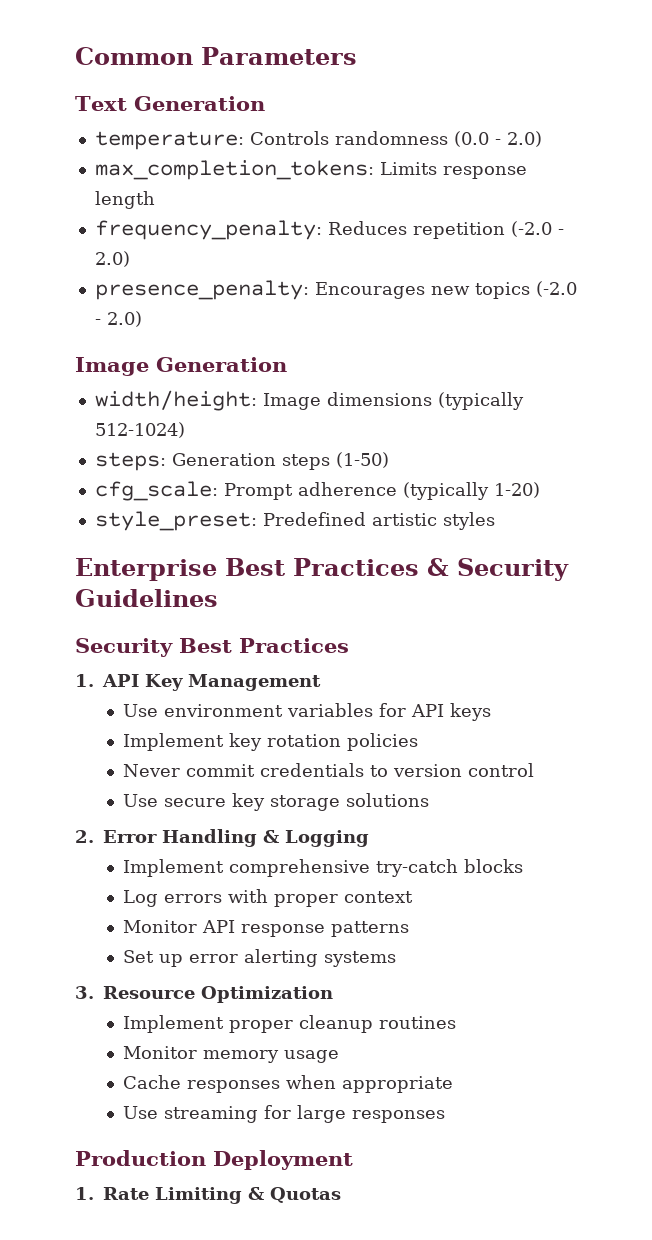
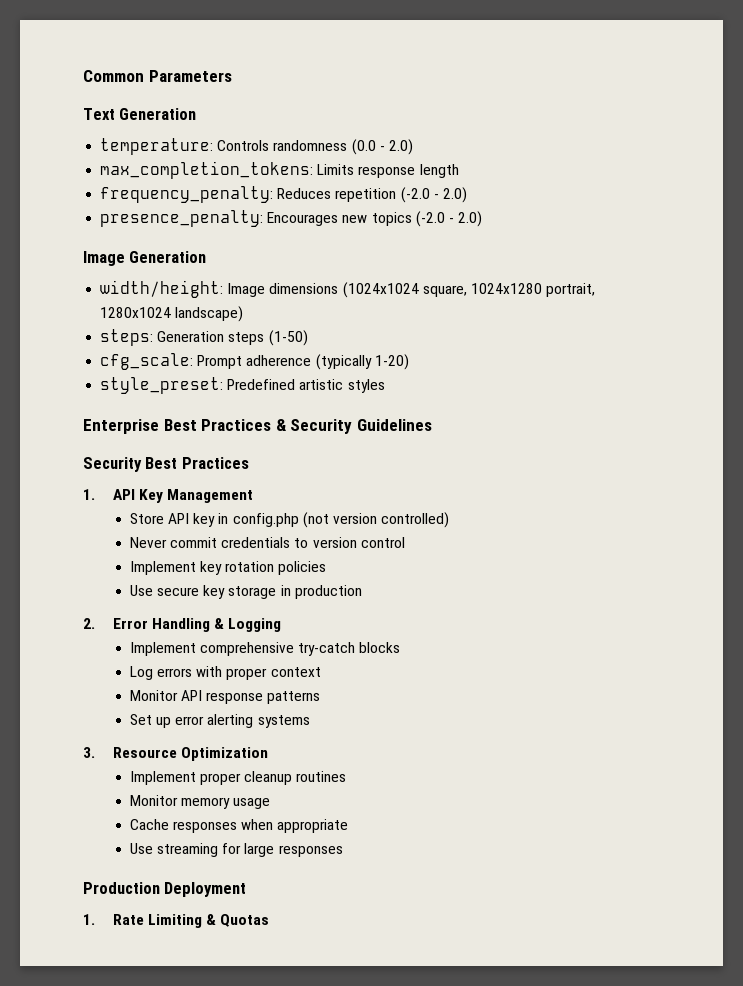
[437,392,524,410] [94,422,185,438] (typically 512-1024) -> [342,282,596,298] [100,306,244,322] (1024x1024 square, 1024x1280 portrait, 1280x1024 landscape)
[123,703,492,721] [123,733,419,751] Use environment variables for API keys // Implement key rotation policies -> [129,512,450,528] Store API key in config.php (not version controlled)
(535, 770) none -> [129,561,327,575] // Implement key rotation policies
[346,793,430,807] solutions -> [280,585,362,599] in production

